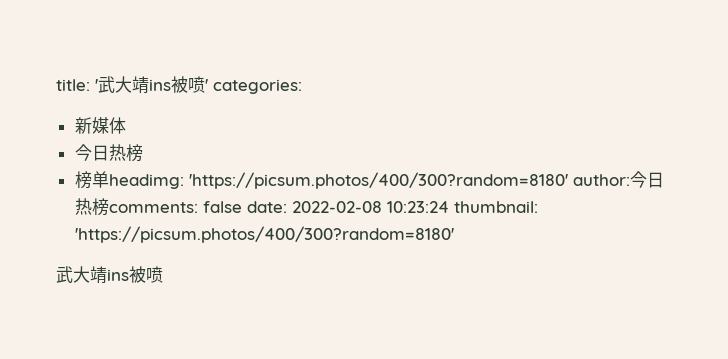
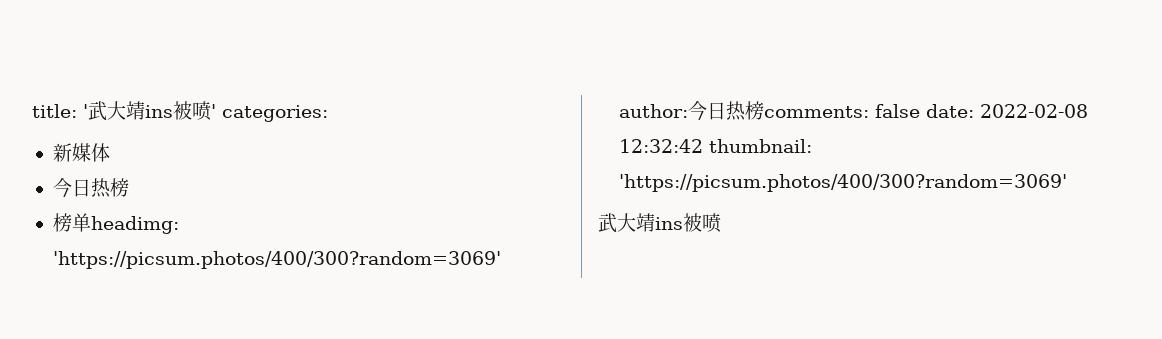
[188,172,568,189] 'https://picsum.photos/400/300?random=8180' -> [52,251,501,269] 'https://picsum.photos/400/300?random=3069'
[386,201,538,213] [74,226,454,243] 10:23:24 thumbnail: 'https://picsum.photos/400/300?random=8180' -> [618,139,812,153] [618,174,1067,192] 12:32:42 thumbnail: 'https://picsum.photos/400/300?random=3069'

